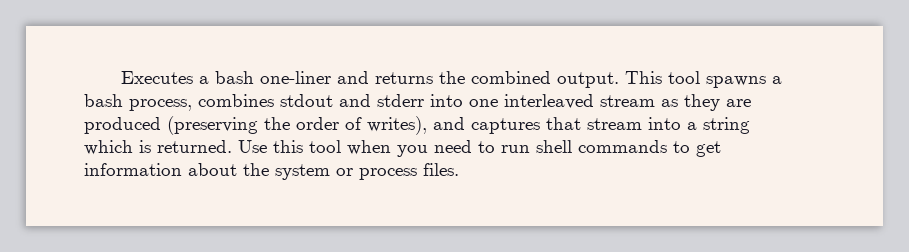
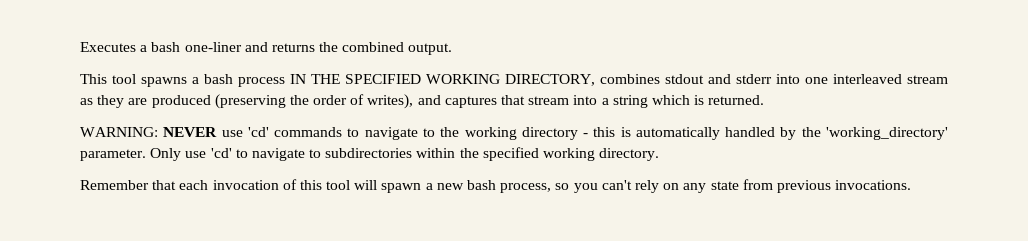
(619, 80) none -> (453, 49) //
[129,99,192,111] process, -> [238,74,595,87] process IN THE SPECIFIED WORKING DIRECTORY,
[238,140,721,157] [84,163,459,180] Use this tool when you need to run shell commands to get information about the system or process files. -> [80,127,949,140] [80,147,660,161] [80,179,912,193] // WARNING: NEVER use 'cd' commands to navigate to the working directory - this is automatically handled by the 'working_directory' parameter. Only use 'cd' to navigate to subdirectories within the specified working directory. // Remember that each invocation of this tool will spawn a new bash process, so you can't rely on any state from previous invocations.

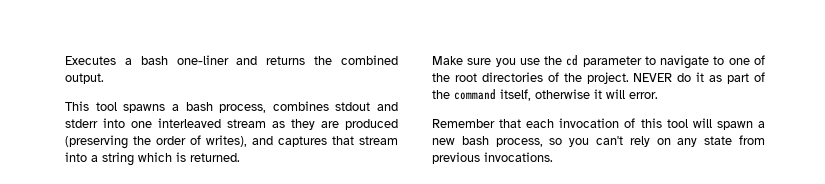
[238,74,595,87] process IN THE SPECIFIED WORKING DIRECTORY, -> [219,104,267,113] process,
[80,127,949,140] [80,147,660,161] WARNING: NEVER use 'cd' commands to navigate to the working directory - this is automatically handled by the 'working_directory' parameter. Only use 'cd' to navigate to subdirectories within the specified working directory. -> [432,55,765,69] [432,72,766,84] [432,89,658,101] Make sure you use the cd parameter to navigate to one of the root directories of the project. NEVER do it as part of the command itself, otherwise it will error.

